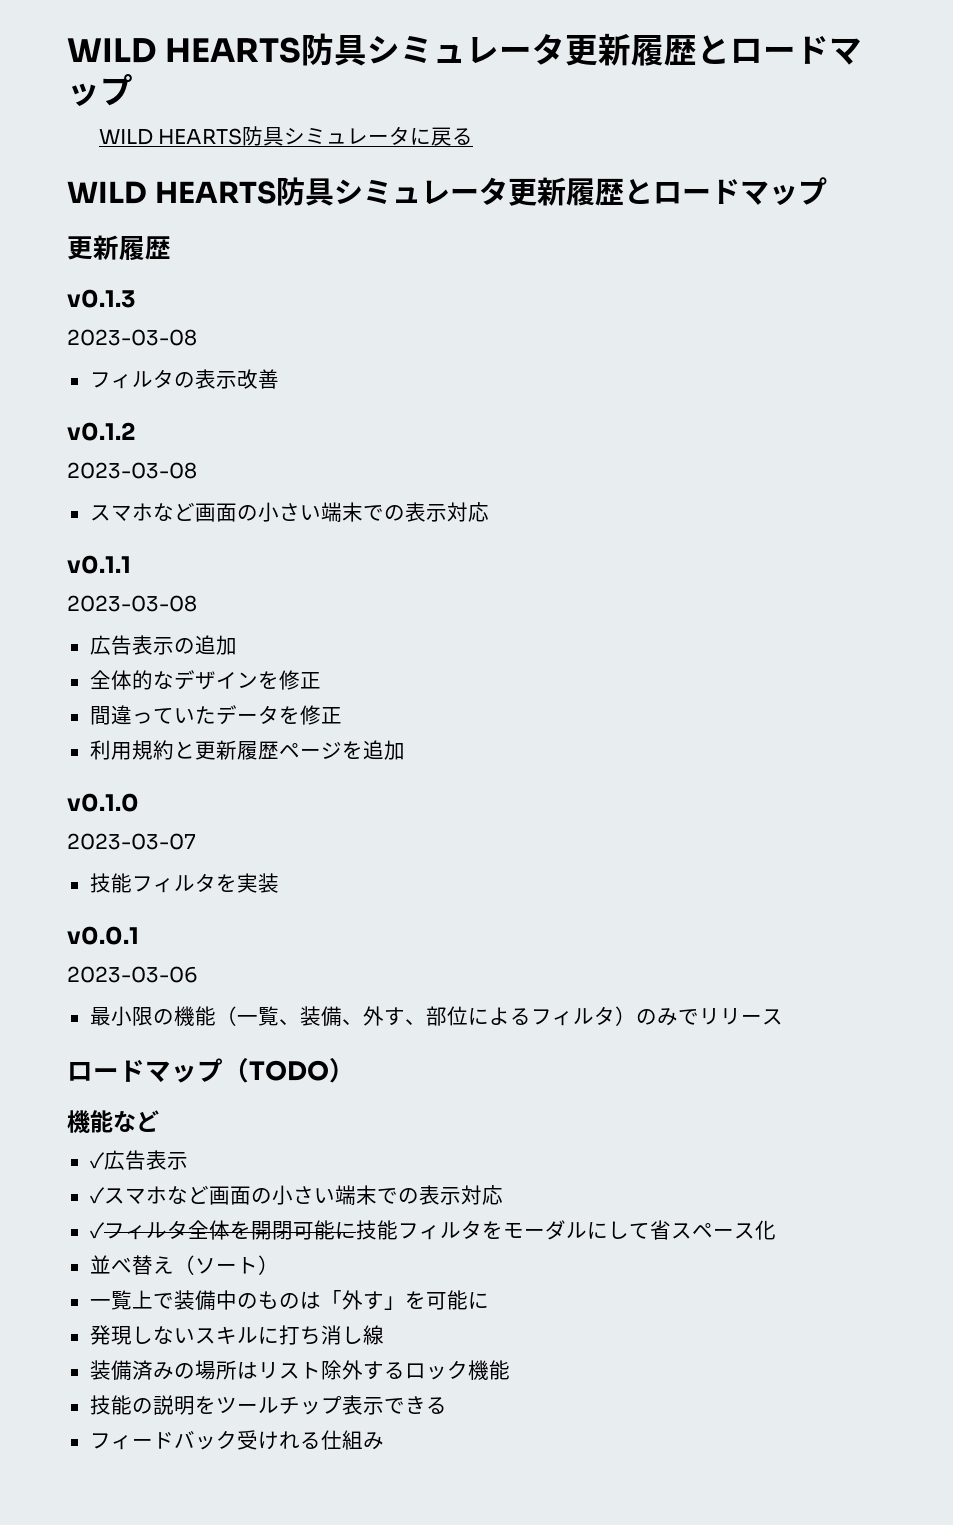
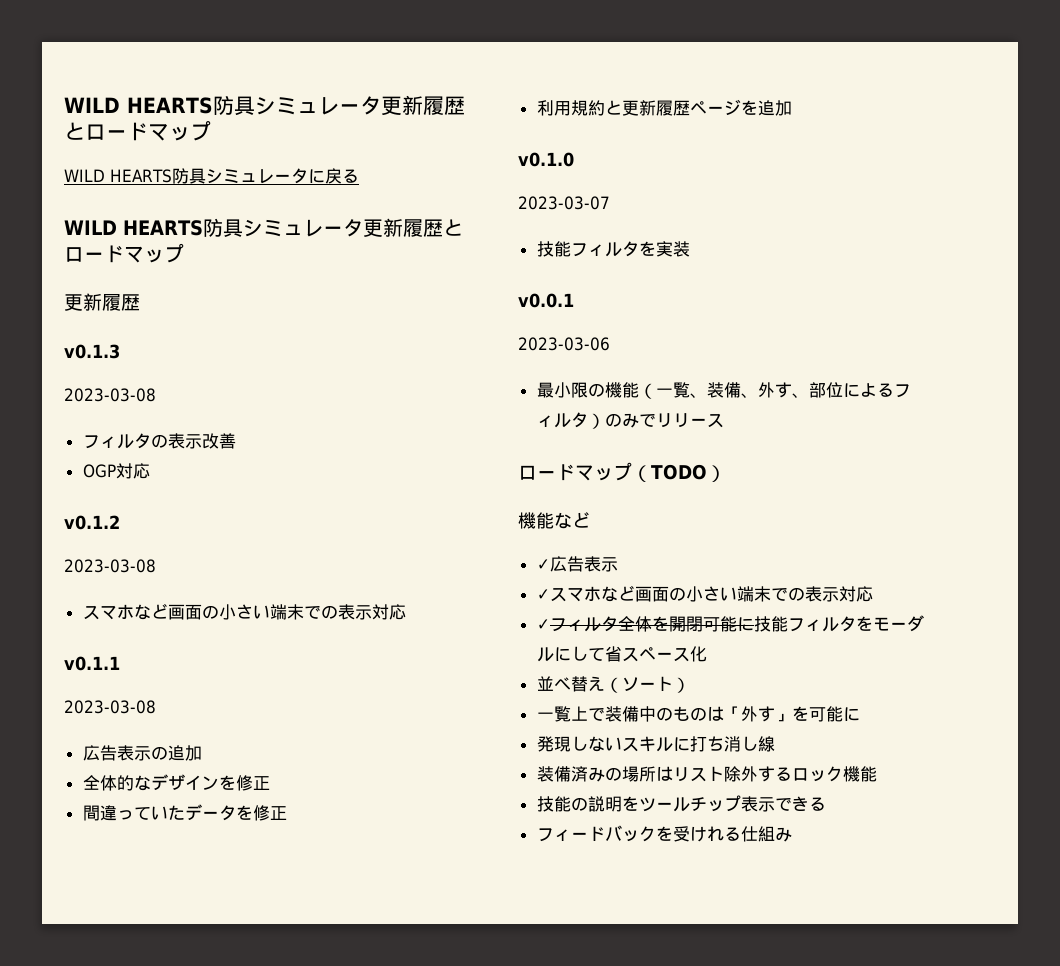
(279, 379) none -> [82,463,150,479] // OGP対応
(237, 1439) none -> [655,826,673,841] を

